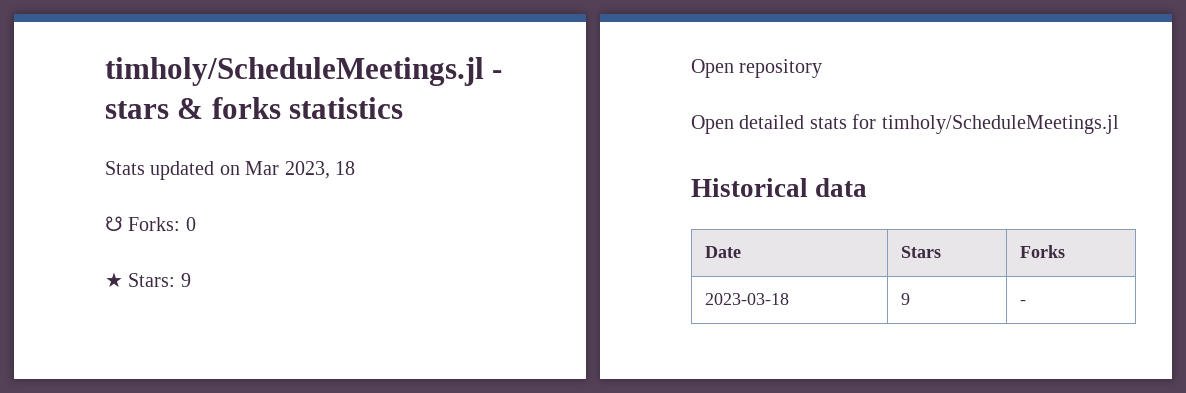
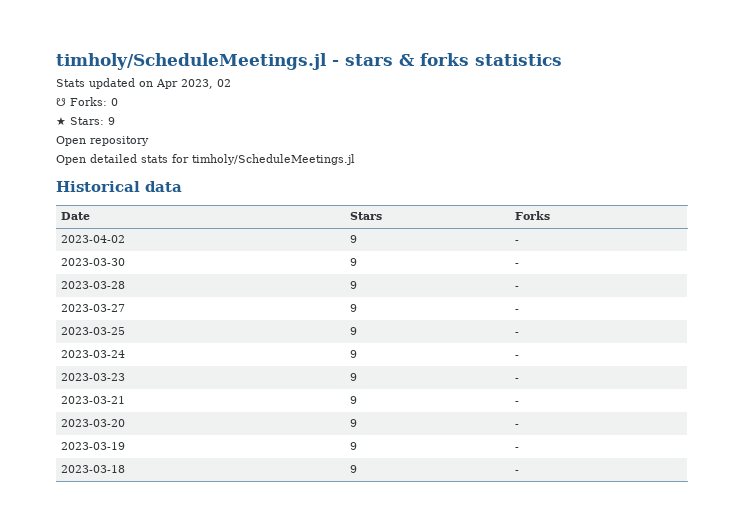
[245,161,355,179] Mar 2023, 18 -> [156,79,231,89] Apr 2023, 02
(1065, 251) none -> [60,235,125,243] [349,235,357,243] [514,240,519,243] [60,258,125,266] [349,258,357,266] [514,263,519,266] [60,281,125,289] [349,281,357,289] [514,286,519,289] [60,304,125,312] [349,304,357,312] [514,309,519,312] [60,327,125,335] [349,327,357,335] [514,332,519,335] [60,350,125,358] [349,350,357,358] [514,355,519,358] [60,373,125,381] [349,373,357,381] [514,378,519,381] [60,396,125,404] [349,396,357,404] [514,401,519,404] [60,419,125,427] [349,419,357,427] [514,424,519,427] [60,442,125,450] [349,442,357,450] [514,447,519,450] // 2023-04-02 | 9 | - // 2023-03-30 | 9 | - // 2023-03-28 | 9 | - // 2023-03-27 | 9 | - // 2023-03-25 | 9 | - // 2023-03-24 | 9 | - // 2023-03-23 | 9 | - // 2023-03-21 | 9 | - // 2023-03-20 | 9 | - // 2023-03-19 | 9 | -

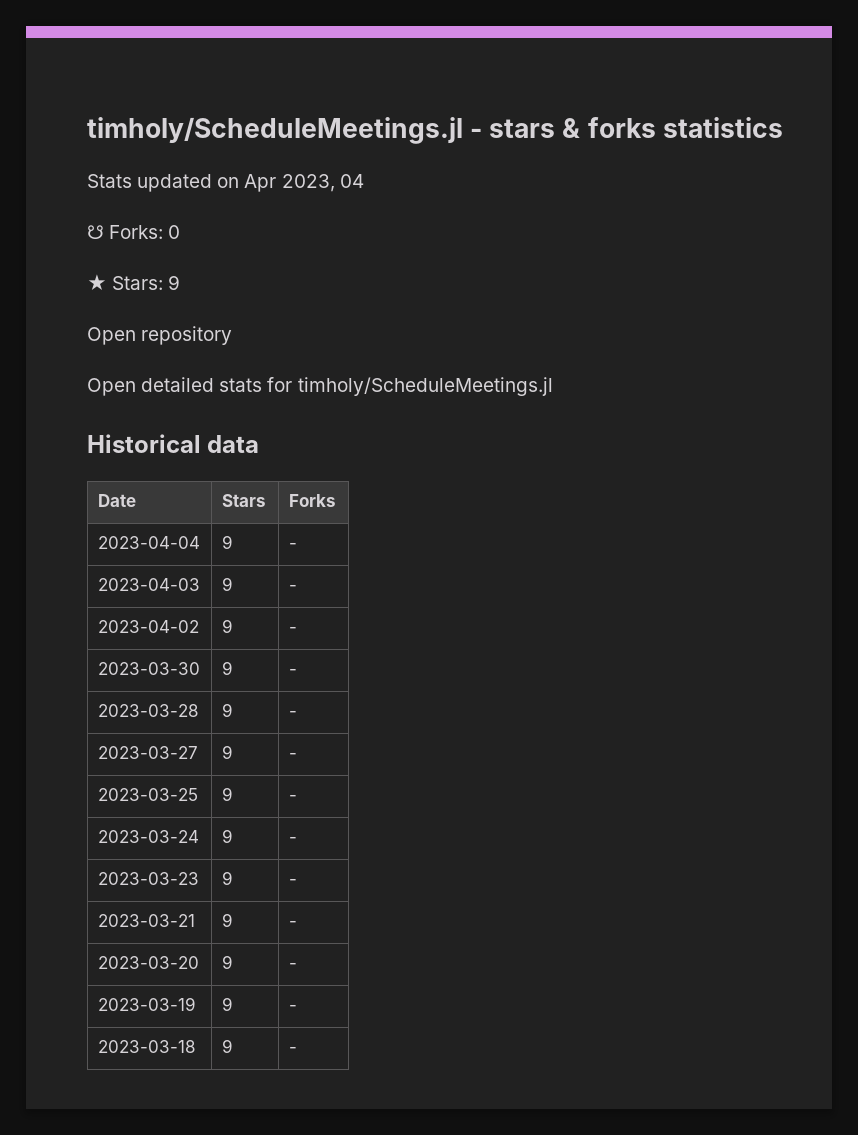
[217,79,231,87] 02 -> [339,174,364,188] 04
(550, 215) none -> [97,536,200,549] [221,535,233,549] [288,543,297,549] [97,578,200,591] [221,577,233,591] [288,585,297,591] // 2023-04-04 | 9 | - // 2023-04-03 | 9 | -

